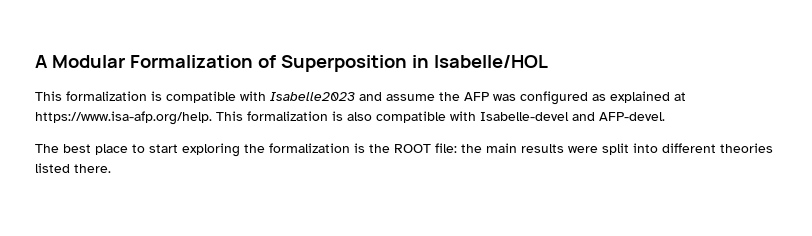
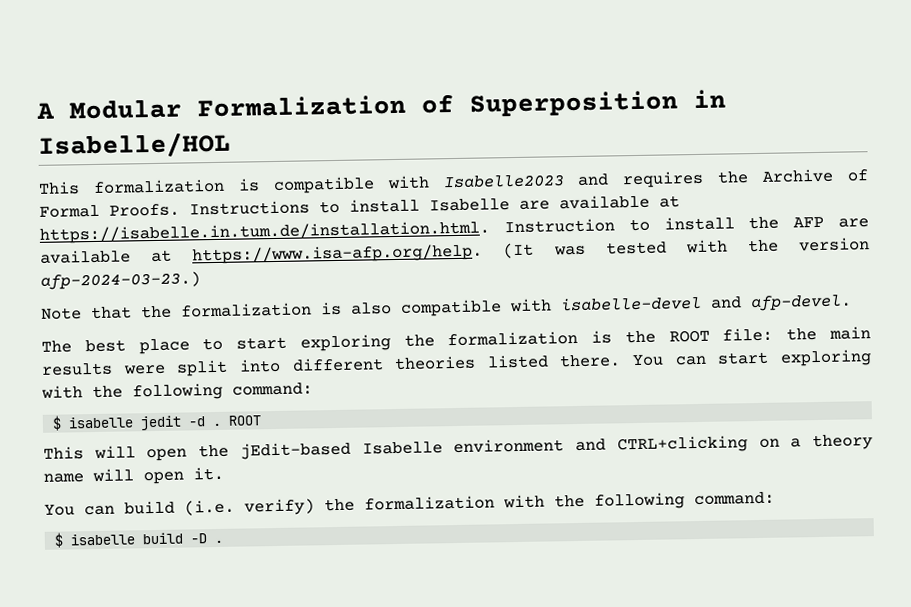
[386,91,686,105] [35,111,243,125] assume the AFP was configured as explained at https://www.isa-afp.org/help. This -> [622,168,869,189] [39,194,680,218] [39,216,870,244] [40,237,870,265] [40,271,201,290] [41,305,172,320] requires the Archive of Formal Proofs. Instructions to install Isabelle are available at https://isabelle.in.tum.de/installation.html. Instruction to install the AFP are available at https://www.isa-afp.org/help. (It was tested with the version afp-2024-03-23.) // Note that the
[480,112,665,121] Isabelle-devel and AFP-devel. -> [560,294,852,312] isabelle-devel and afp-devel.
(111, 168) none -> [632,349,872,367] [41,382,313,401] [52,415,262,431] [43,434,874,462] [43,466,224,485] [44,491,775,516] [54,532,224,548] You can start exploring with the following command: // $ isabelle jedit -d . ROOT // This will open the jEdit-based Isabelle environment and CTRL+clicking on a theory name will open it. // You can build (i.e. verify) the formalization with the following command: // $ isabelle build -D .

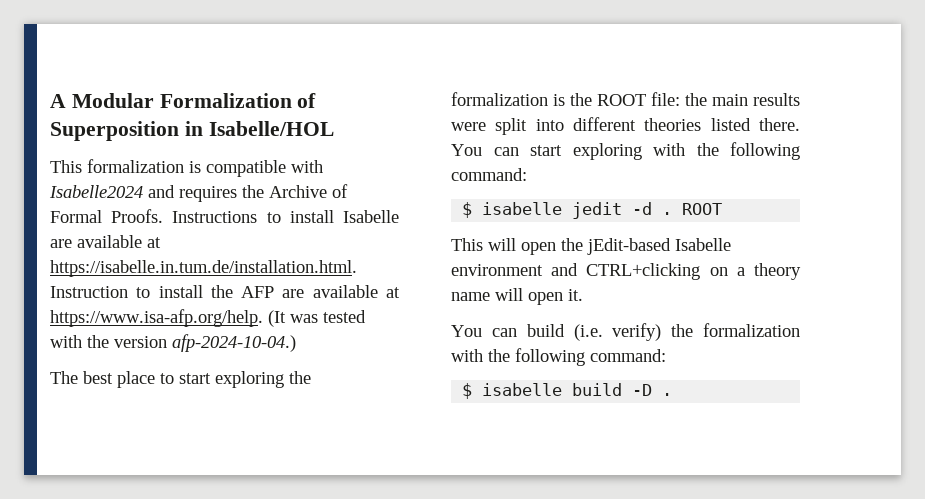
[442,174,565,189] Isabelle2023 -> [49,185,143,198] Isabelle2024
[40,271,201,290] [41,294,852,320] afp-2024-03-23.) // Note that the formalization is also compatible with isabelle-devel and afp-devel. -> [172,334,296,352] afp-2024-10-04.)

